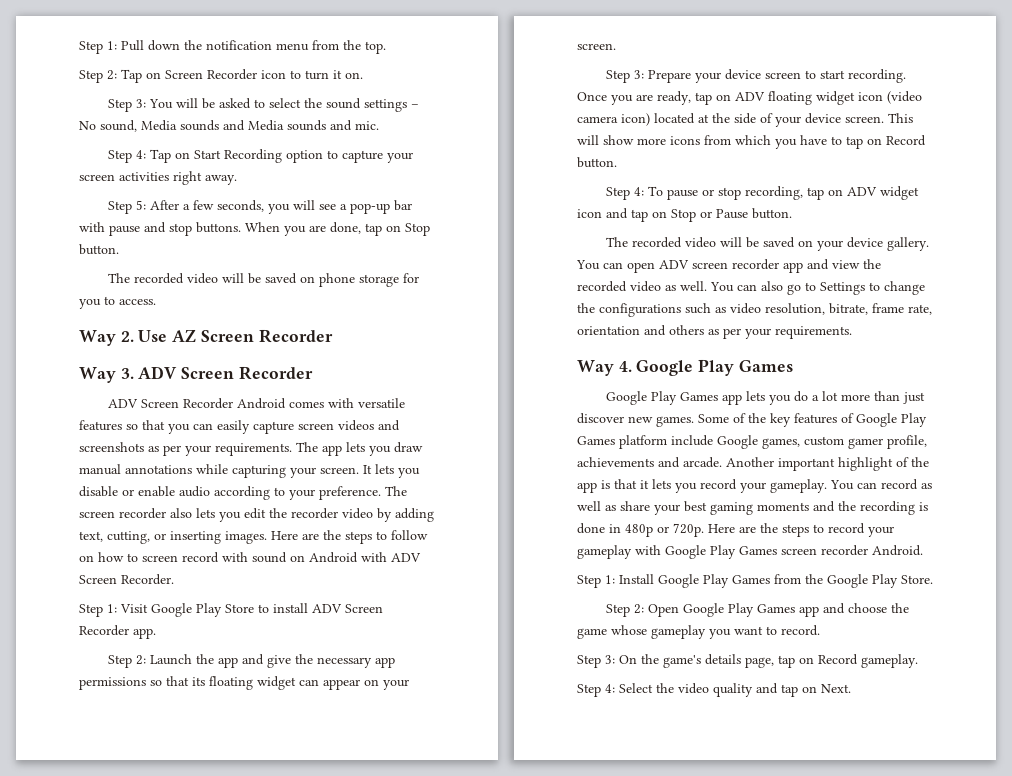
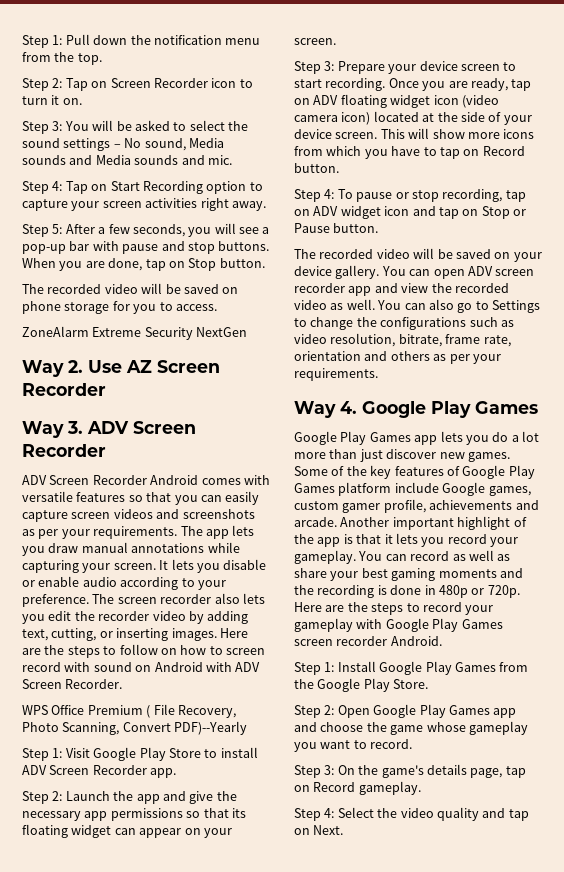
(156, 302) none -> [22,326,248,340] // ZoneAlarm Extreme Security NextGen
(174, 579) none -> [22,704,236,718] [22,721,248,735] // WPS Office Premium ( File Recovery, Photo Scanning, Convert PDF)--Yearly

